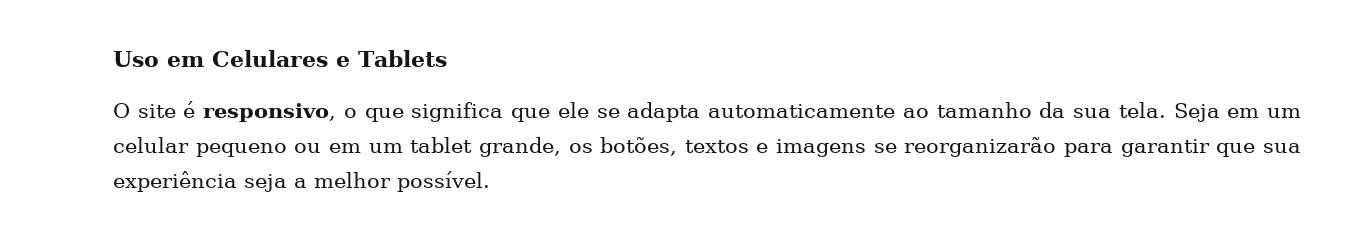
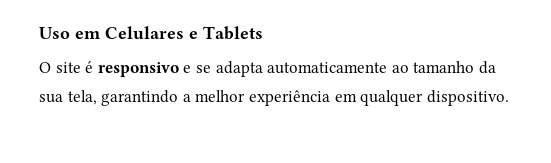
[203,102,589,122] responsivo, o que significa que ele -> [97,62,192,77] responsivo e
[1118,102,1301,122] [113,137,1301,157] [113,171,490,192] tela. Seja em um celular pequeno ou em um tablet grande, os botões, textos e imagens se reorganizarão para garantir que sua experiência seja a melhor possível. -> [67,90,509,106] tela, garantindo a melhor experiência em qualquer dispositivo.

